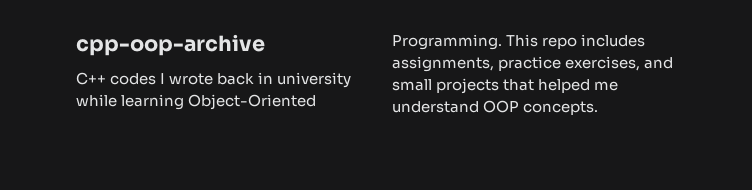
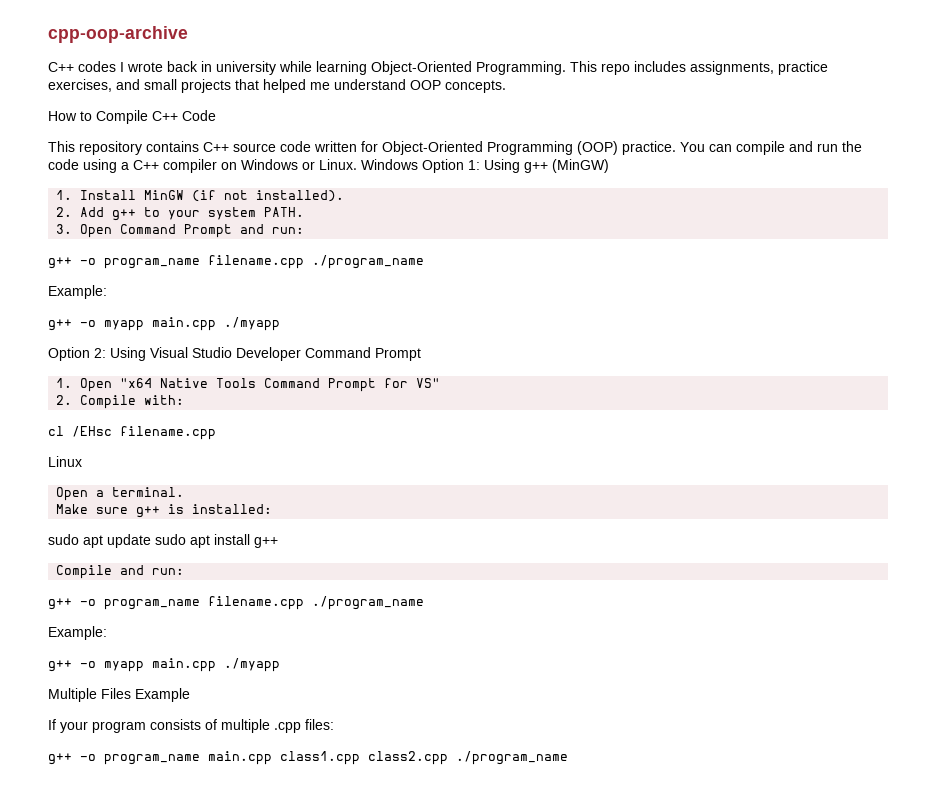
(599, 108) none -> [48,110,216,124] [48,141,862,155] [48,159,609,173] [56,190,345,202] [56,207,305,221] [56,224,305,238] [48,255,424,269] [48,285,107,299] [48,317,280,331] [48,347,421,361] [56,378,441,392] [56,395,185,409] [48,426,216,440] [48,456,82,467] [56,487,185,501] [56,504,273,518] [48,534,278,548] [56,565,185,579] [48,596,424,610] [48,626,107,640] [48,658,280,672] [48,688,190,702] [48,719,334,733] [48,751,568,765] // How to Compile C++ Code // This repository contains C++ source code written for Object-Oriented Programming (OOP) practice. You can compile and run the code using a C++ compiler on Windows or Linux. Windows Option 1: Using g++ (MinGW) // 1. Install MinGW (if not installed). // 2. Add g++ to your system PATH. // 3. Open Command Prompt and run: // g++ -o program_name filename.cpp ./program_name // Example: // g++ -o myapp main.cpp ./myapp // Option 2: Using Visual Studio Developer Command Prompt // 1. Open "x64 Native Tools Command Prompt for VS" // 2. Compile with: // cl /EHsc filename.cpp // Linux // Open a terminal. // Make sure g++ is installed: // sudo apt update sudo apt install g++ // Compile and run: // g++ -o program_name filename.cpp ./program_name // Example: // g++ -o myapp main.cpp ./myapp // Multiple Files Example // If your program consists of multiple .cpp files: // g++ -o program_name main.cpp class1.cpp class2.cpp ./program_name

